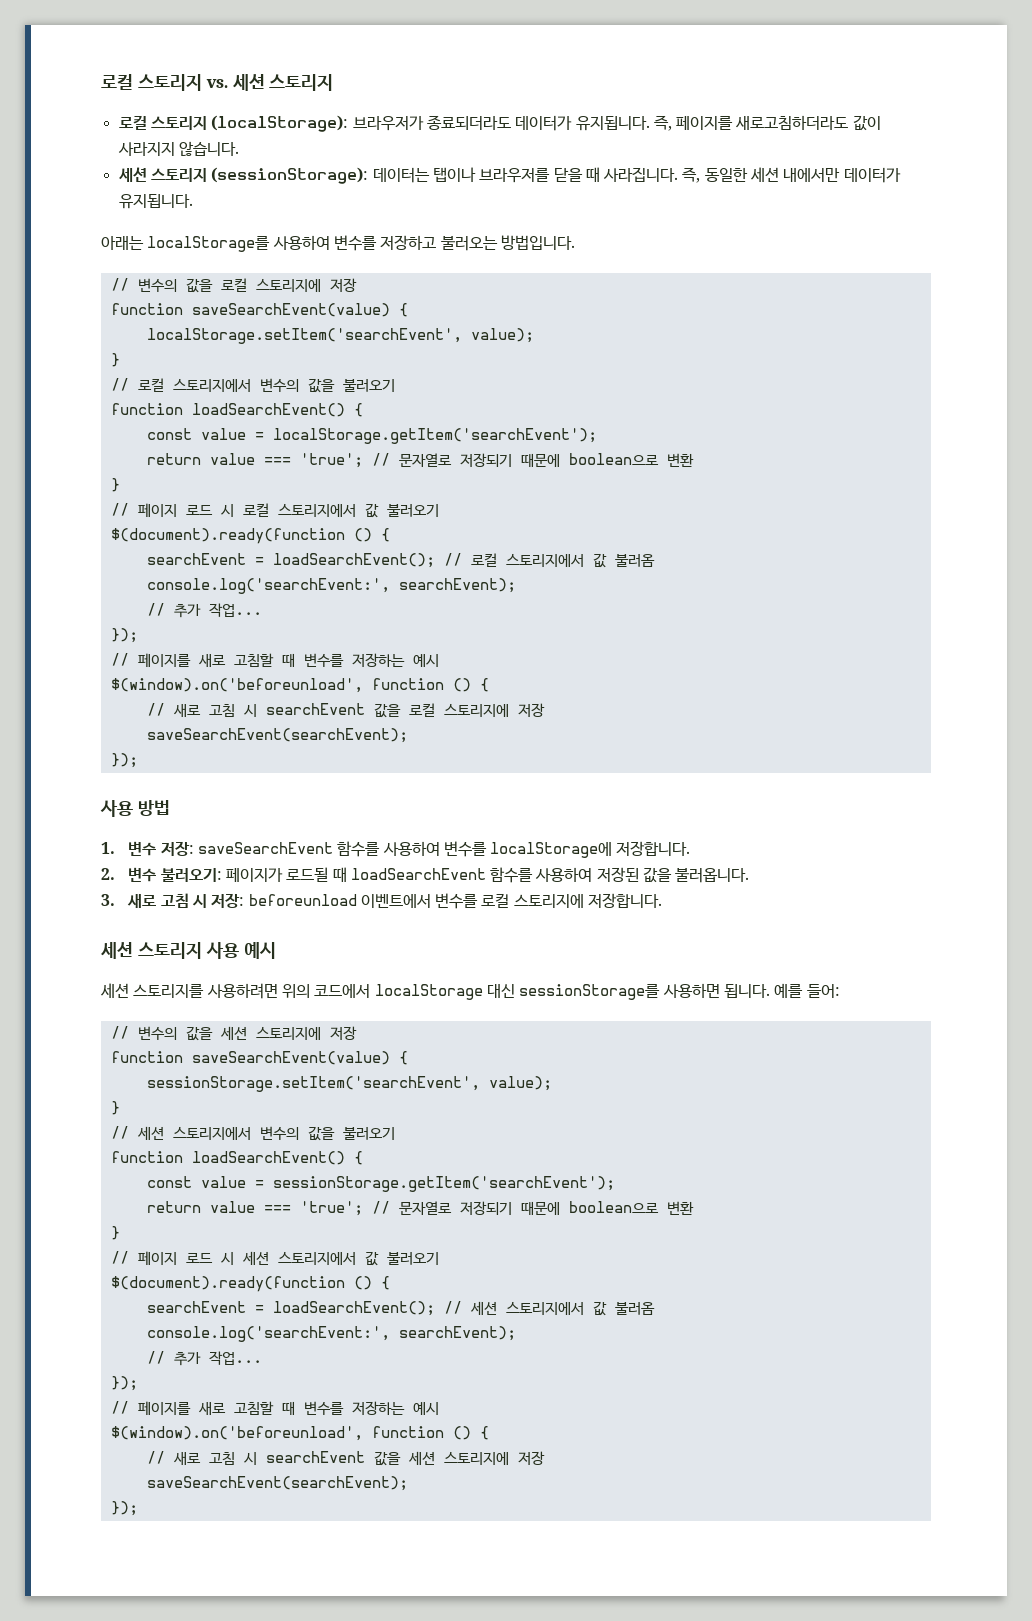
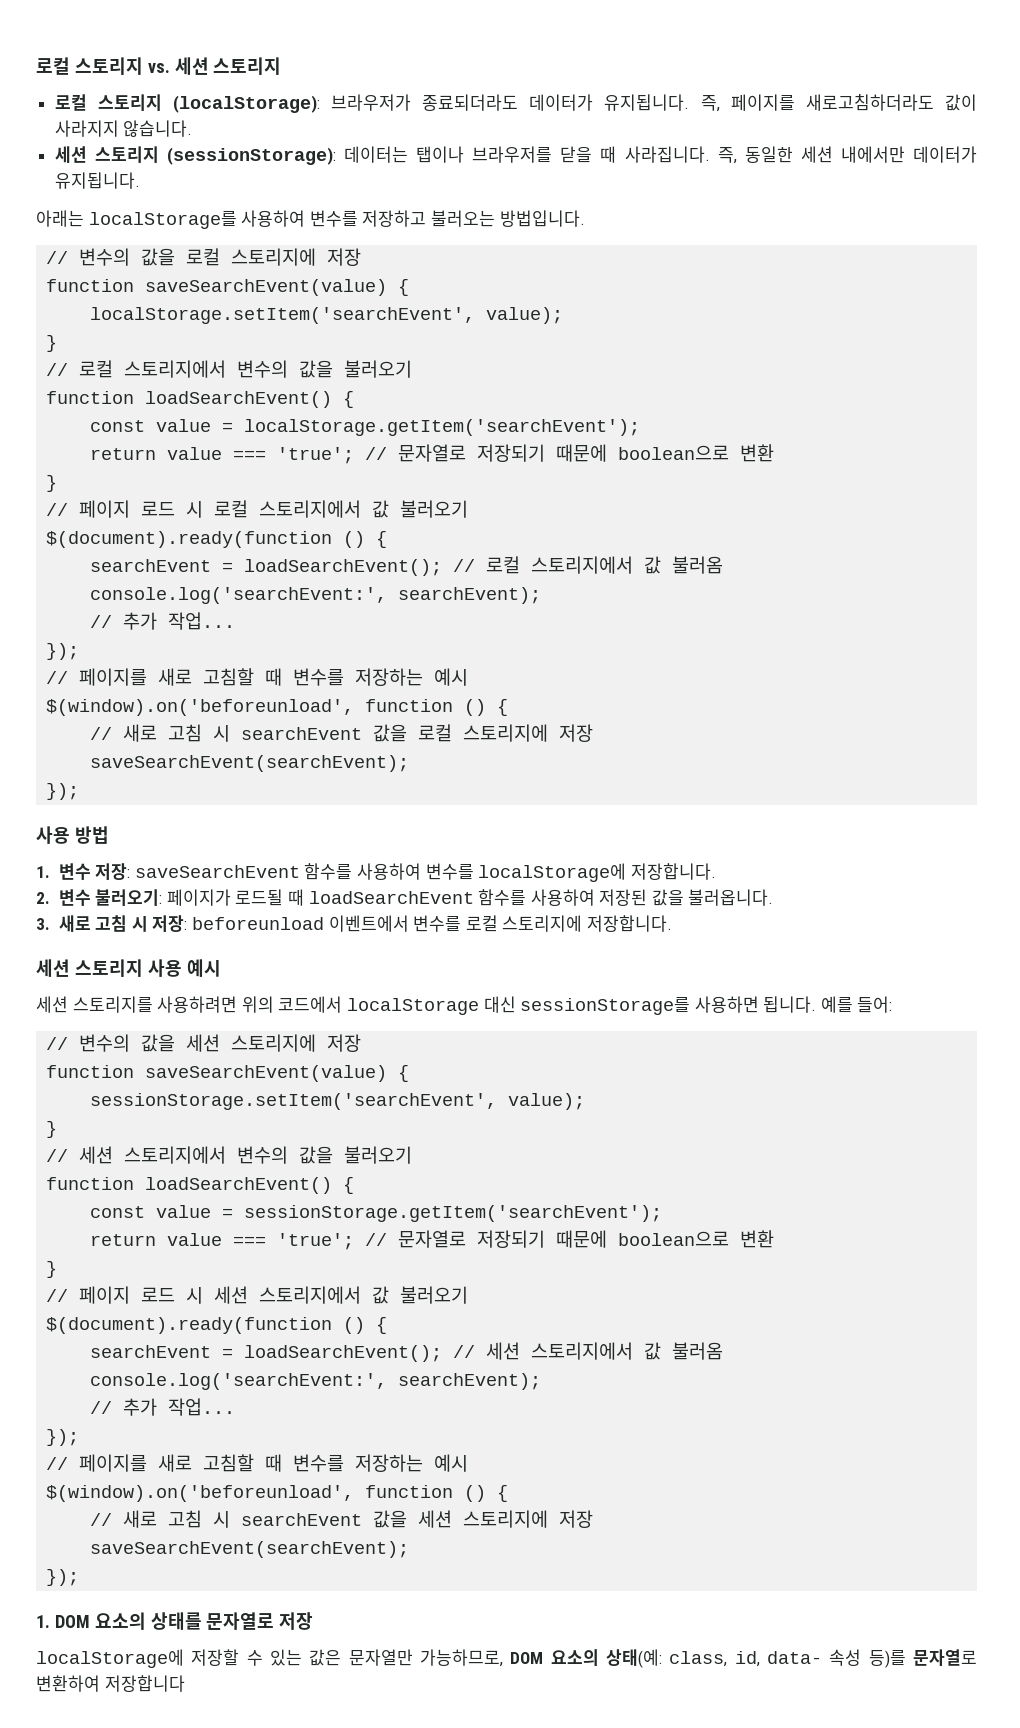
(138, 1508) none -> [36,1612,314,1630] [36,1649,978,1668] [36,1675,185,1692] // 1. DOM 요소의 상태를 문자열로 저장 // localStorage에 저장할 수 있는 값은 문자열만 가능하므로, DOM 요소의 상태(예: class, id, data- 속성 등)를 문자열로 변환하여 저장합니다

